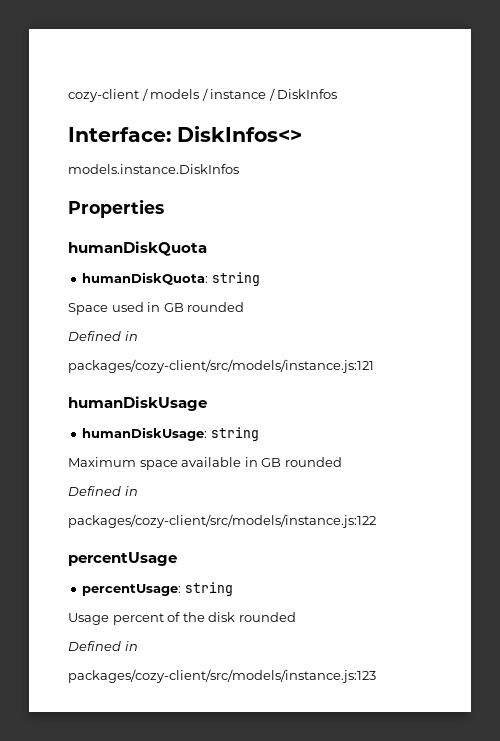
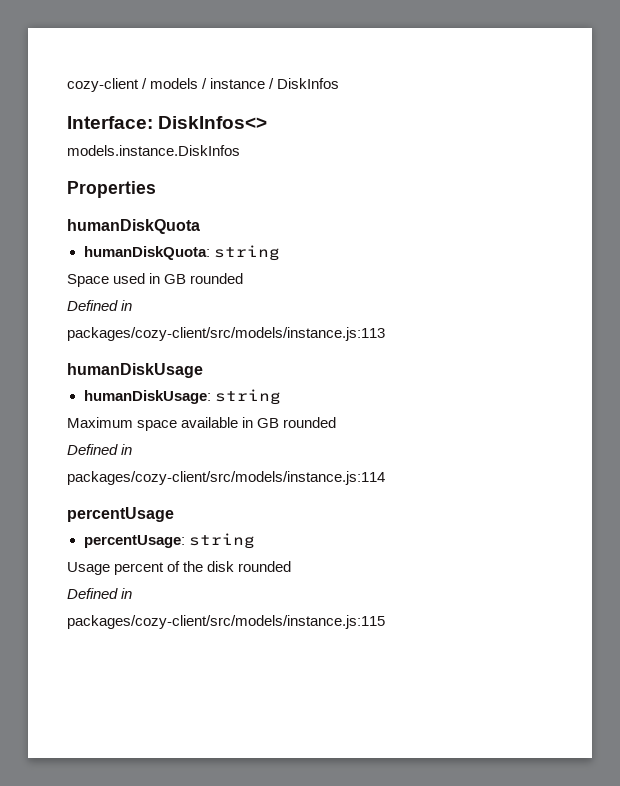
[68,359,374,373] packages/cozy-client/src/models/instance.js:121 -> [67,327,385,341] packages/cozy-client/src/models/instance.js:113
[68,514,376,528] packages/cozy-client/src/models/instance.js:122 -> [67,471,385,485] packages/cozy-client/src/models/instance.js:114
[68,669,376,683] packages/cozy-client/src/models/instance.js:123 -> [67,615,385,629] packages/cozy-client/src/models/instance.js:115

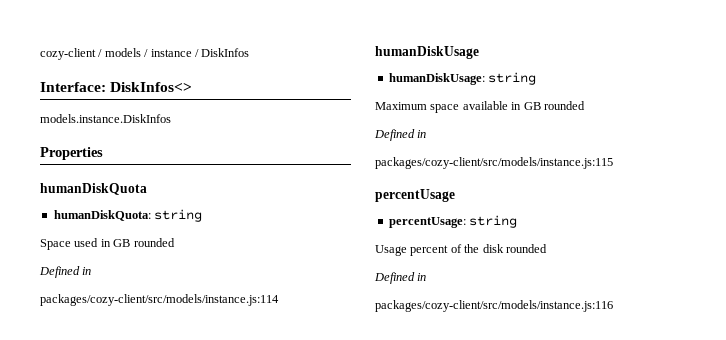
[67,327,385,341] packages/cozy-client/src/models/instance.js:113 -> [40,294,279,306] packages/cozy-client/src/models/instance.js:114
[67,471,385,485] packages/cozy-client/src/models/instance.js:114 -> [375,157,613,169] packages/cozy-client/src/models/instance.js:115
[67,615,385,629] packages/cozy-client/src/models/instance.js:115 -> [375,300,613,312] packages/cozy-client/src/models/instance.js:116

